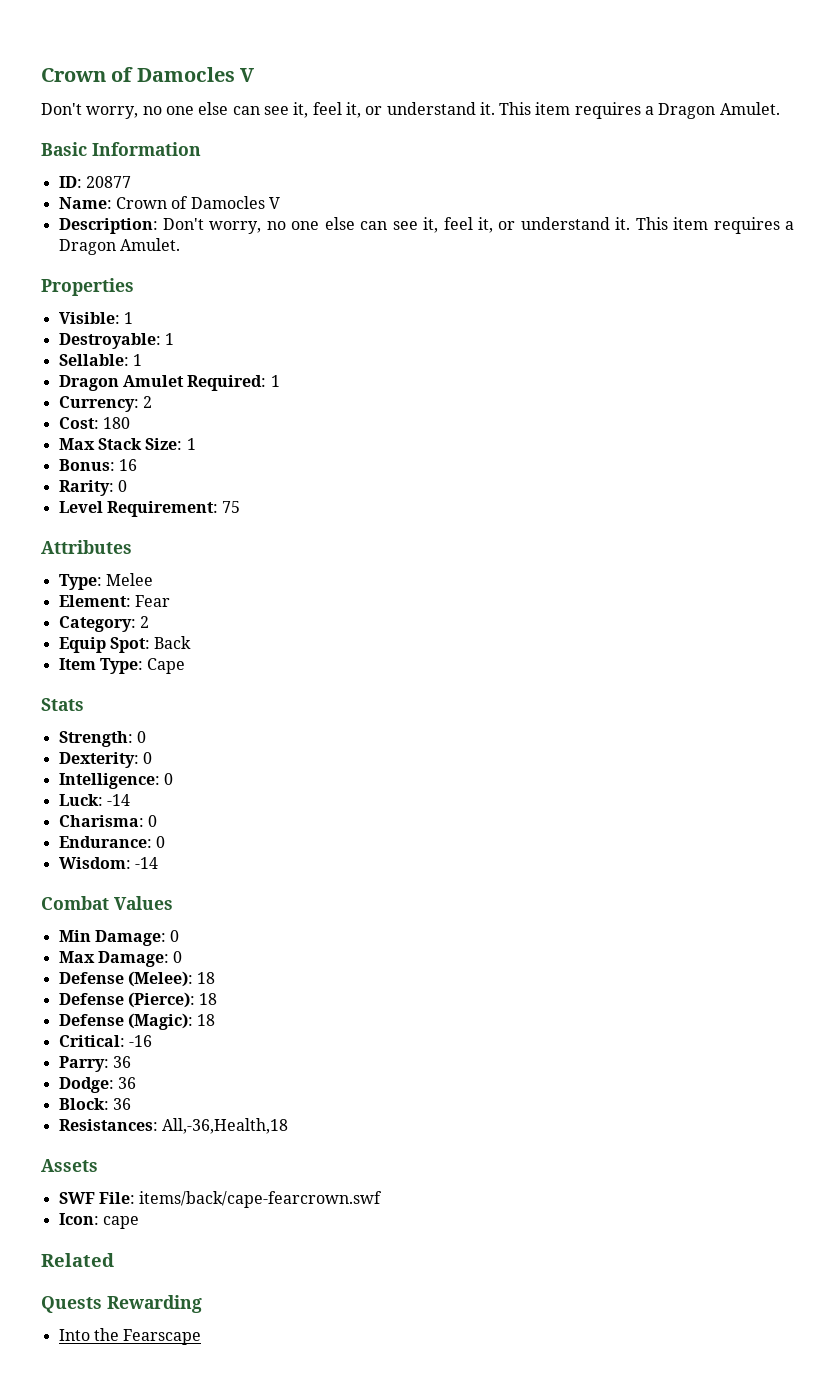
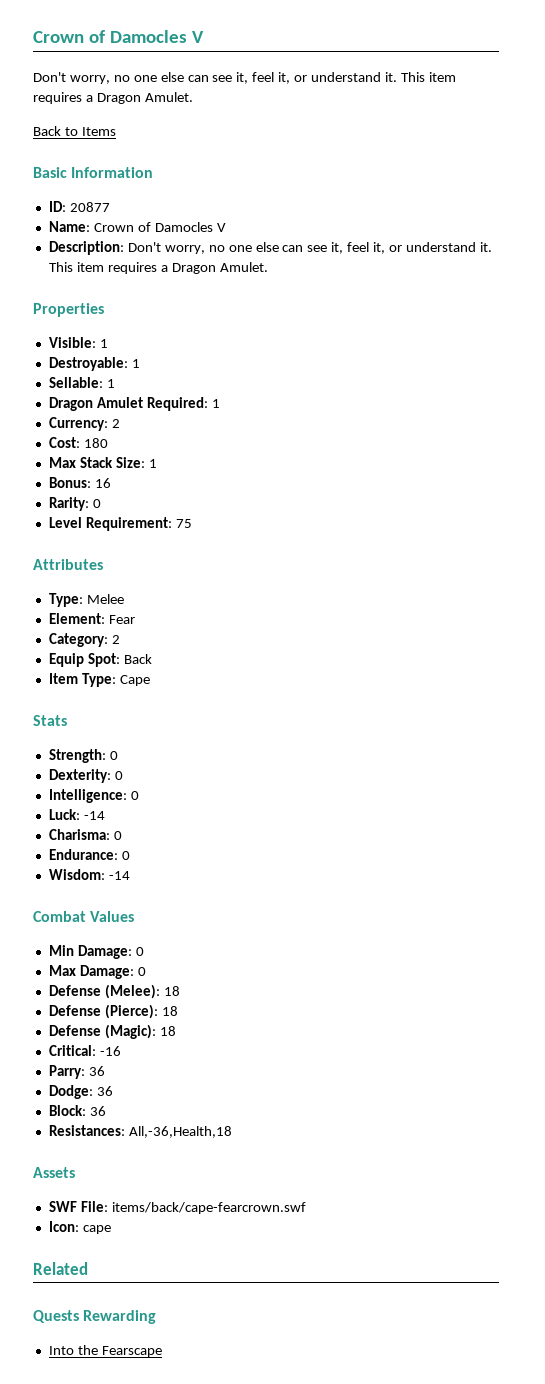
(780, 108) none -> [33,126,116,136] // Back to Items

